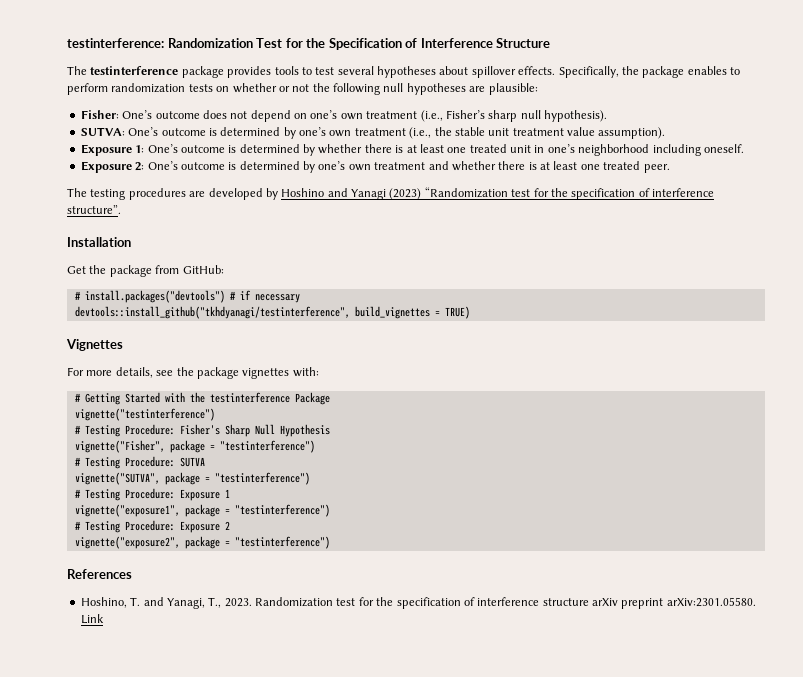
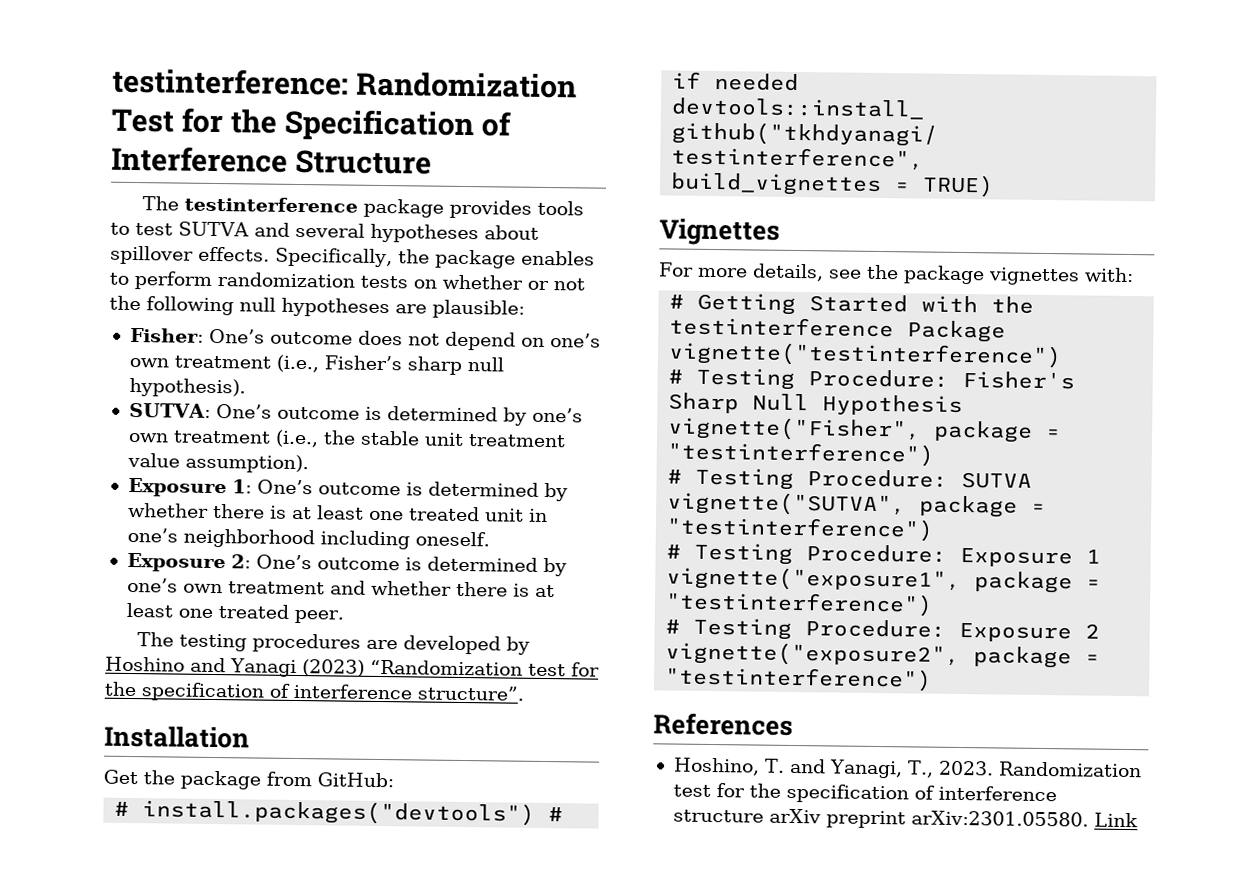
(335, 71) none -> [178,221,290,237] SUTVA and
[254,294,300,303] necessary -> [714,72,800,92] needed

